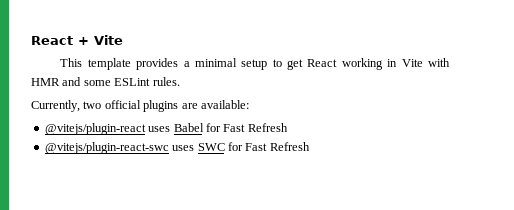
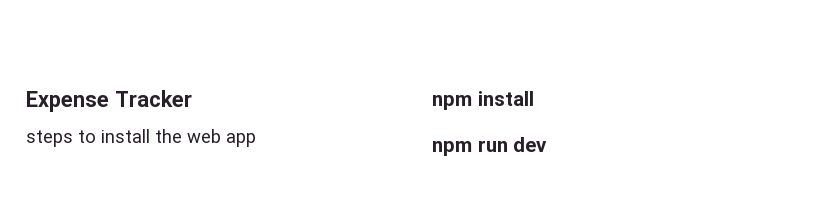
[31,35,123,45] [60,58,450,70] [31,77,180,86] [31,100,249,112] [44,123,288,135] [44,142,310,154] React + Vite // This template provides a minimal setup to get React working in Vite with HMR and some ESLint rules. // Currently, two official plugins are available: // @vitejs/plugin-react uses Babel for Fast Refresh // @vitejs/plugin-react-swc uses SWC for Fast Refresh -> [26,90,192,112] [26,129,256,147] [432,91,534,110] [432,137,548,156] Expense Tracker // steps to install the web app // npm install // npm run dev

